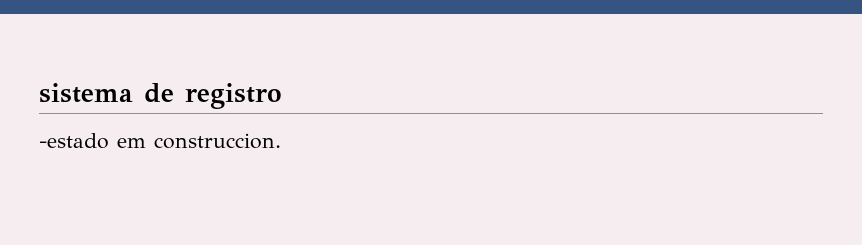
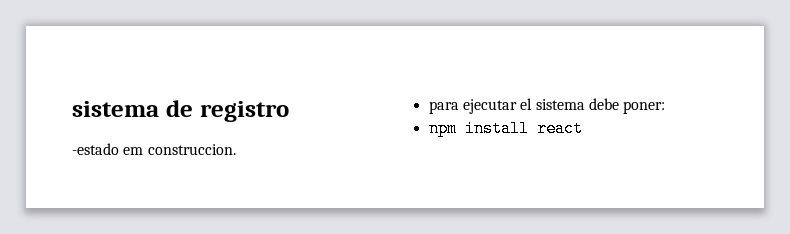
(281, 141) none -> [428,98,666,114] [428,120,583,137] // para ejecutar el sistema debe poner: // npm install react

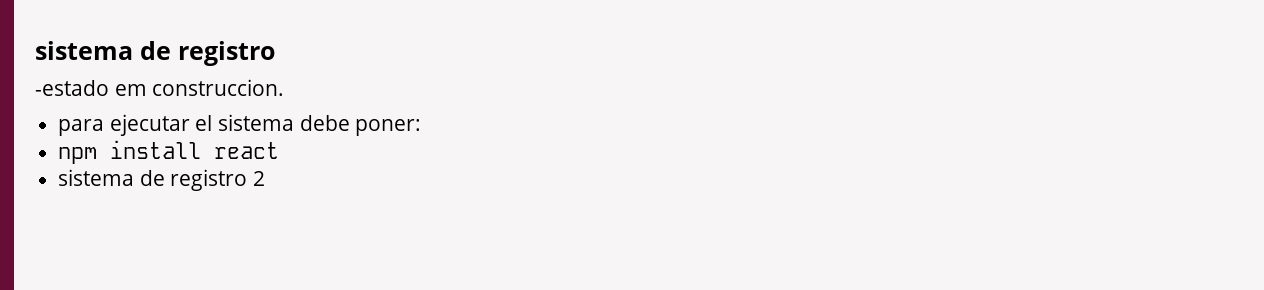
(583, 128) none -> [58,169,266,191] // sistema de registro 2

